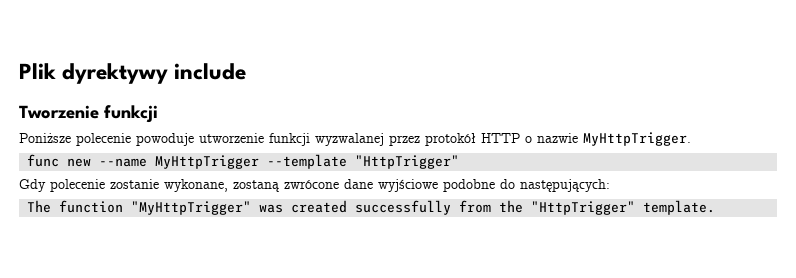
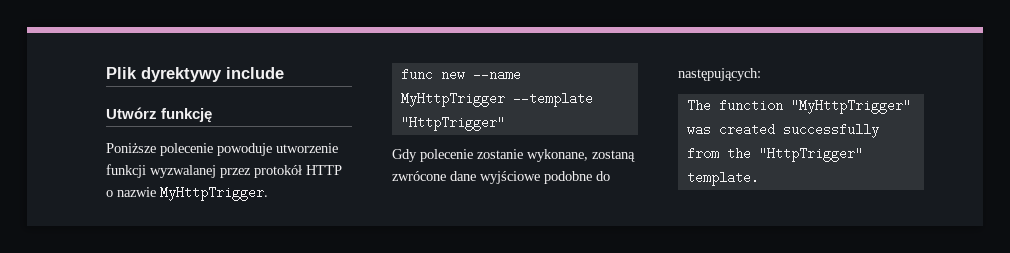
[19,105,158,123] Tworzenie funkcji -> [106,107,213,123] Utwórz funkcję

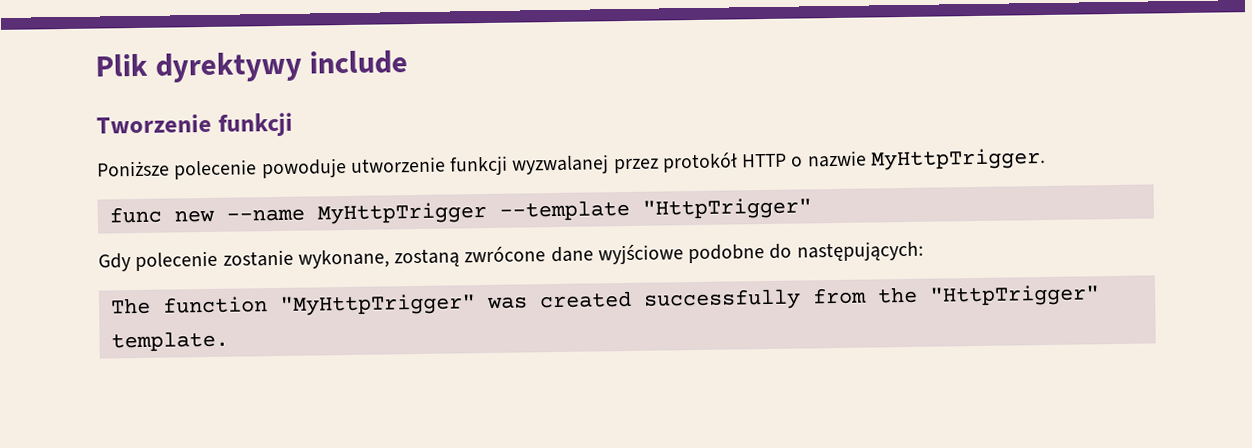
[106,107,213,123] Utwórz funkcję -> [96,112,293,137] Tworzenie funkcji

